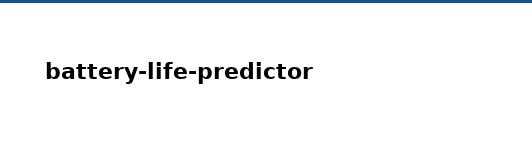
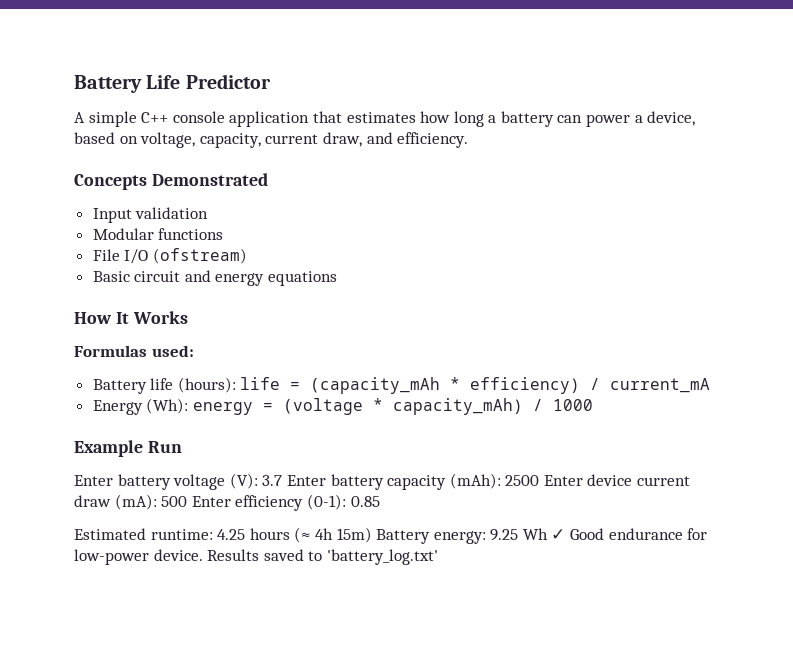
[45,62,313,84] battery-life-predictor -> [74,74,271,93] [74,111,696,127] [74,132,469,148] [74,173,268,190] [92,207,209,223] [92,228,224,240] [92,248,247,264] [92,270,338,286] [74,311,188,324] [74,345,194,357] [92,377,711,394] [92,398,593,415] [74,440,182,457] [74,473,691,490] [74,494,380,511] [74,527,708,544] [74,549,438,565] Battery Life Predictor // A simple C++ console application that estimates how long a battery can power a device, based on voltage, capacity, current draw, and efficiency. // Concepts Demonstrated // Input validation // Modular functions // File I/O (ofstream) // Basic circuit and energy equations // How It Works // Formulas used: // Battery life (hours): life = (capacity_mAh * efficiency) / current_mA // Energy (Wh): energy = (voltage * capacity_mAh) / 1000 // Example Run // Enter battery voltage (V): 3.7 Enter battery capacity (mAh): 2500 Enter device current draw (mA): 500 Enter efficiency (0-1): 0.85 // Estimated runtime: 4.25 hours (≈ 4h 15m) Battery energy: 9.25 Wh ✓ Good endurance for low-power device. Results saved to 'battery_log.txt'

